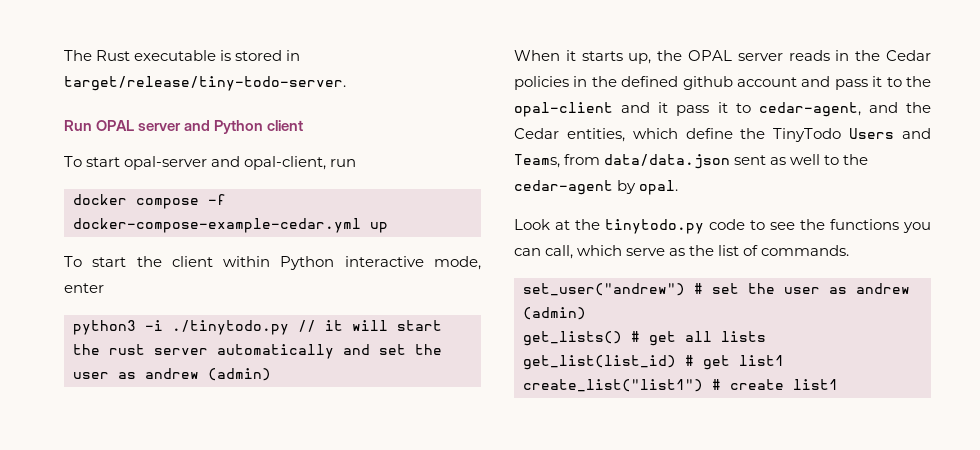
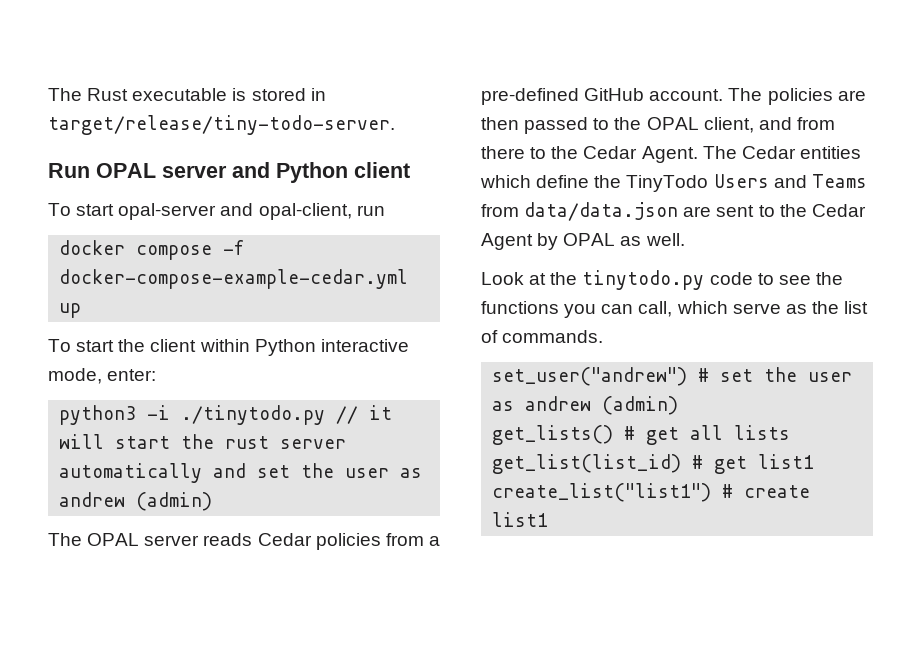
[64,283,104,293] enter -> [107,369,157,381] enter:
[514,50,931,64] [514,76,931,90] [514,102,931,117] [514,128,625,142] When it starts up, the OPAL server reads in the Cedar policies in the defined github account and pass it to the opal-client and it pass it to cedar-agent, and the Cedar entities, -> [48,533,440,550] [481,88,866,105] [481,117,835,134] [481,146,861,163] The OPAL server reads Cedar policies from a pre-defined GitHub account. The policies are then passed to the OPAL client, and from there to the Cedar Agent. The Cedar entities
[514,154,560,168] Teams, -> [811,174,867,188] Teams
[734,154,869,165] [514,180,679,195] sent as well to the cedar-agent by opal. -> [683,204,866,217] [481,233,685,250] are sent to the Cedar Agent by OPAL as well.

